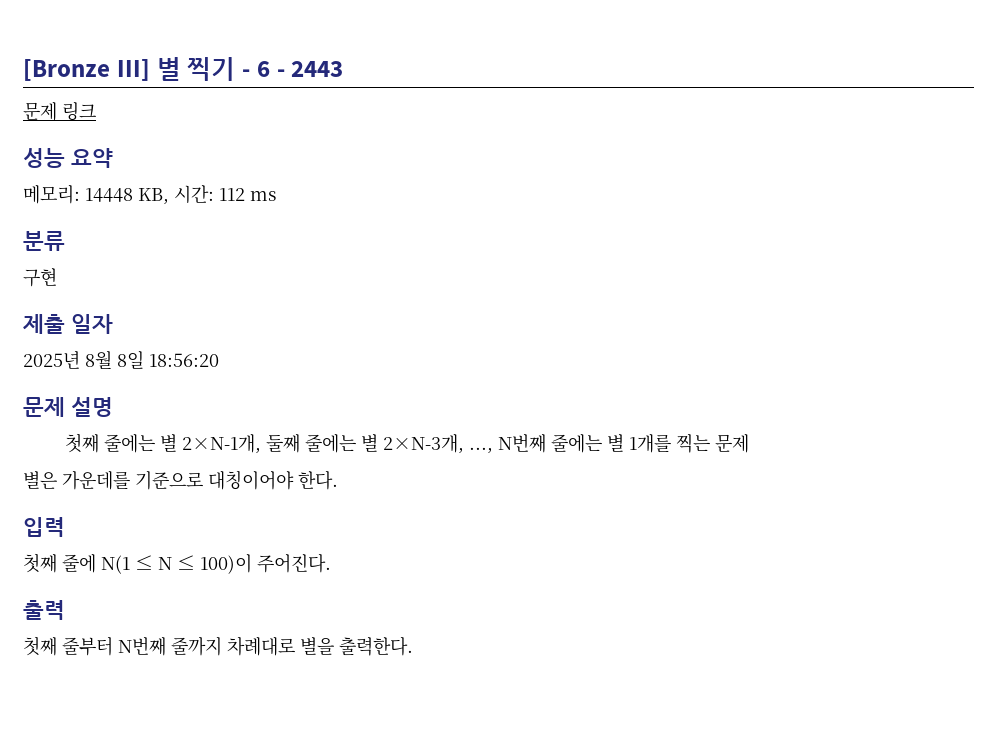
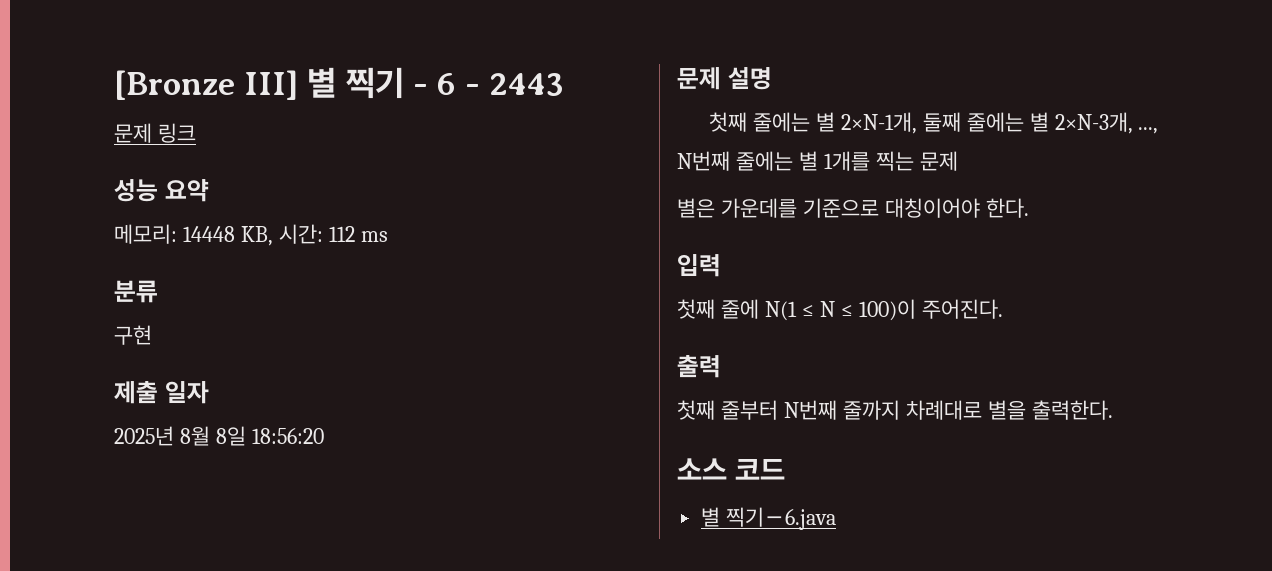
(413, 646) none -> [677,458,785,480] [701,507,837,530] // 소스 코드 // 별 찍기－6.java

